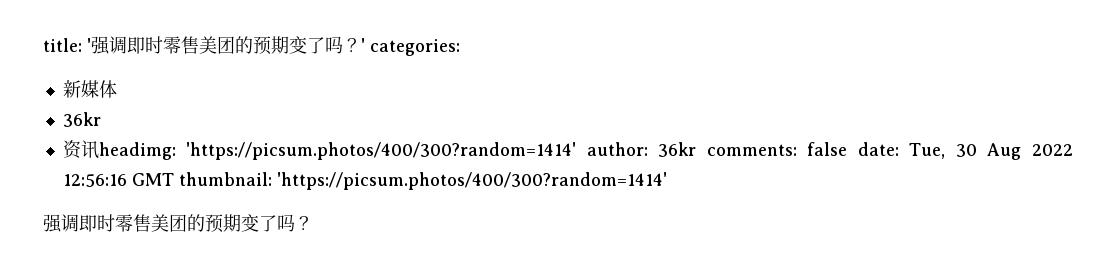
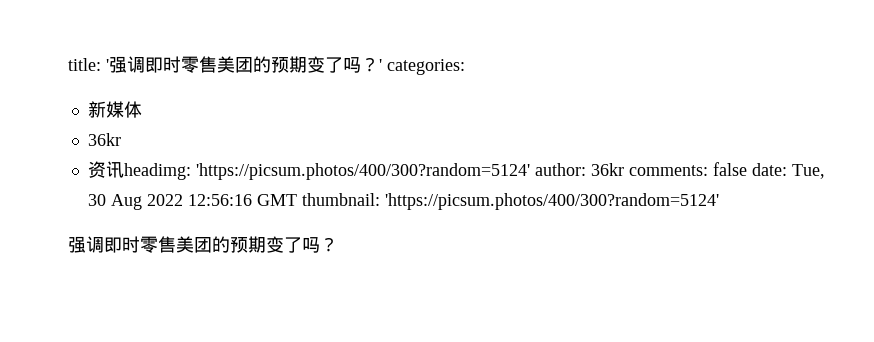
[186,142,577,160] 'https://picsum.photos/400/300?random=1414' -> [195,163,530,180] 'https://picsum.photos/400/300?random=5124'
[276,172,667,190] 'https://picsum.photos/400/300?random=1414' -> [384,193,719,210] 'https://picsum.photos/400/300?random=5124'

